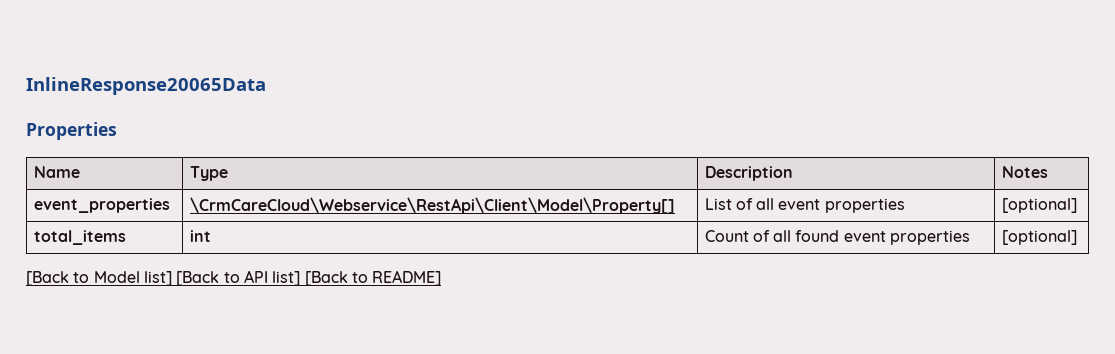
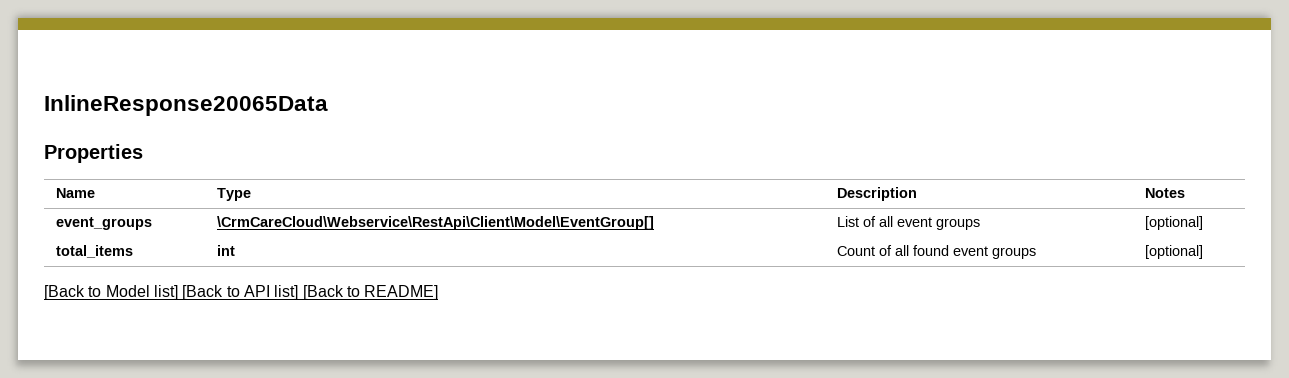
[33,198,170,213] [189,197,675,214] event_properties | \CrmCareCloud\Webservice\RestApi\Client\Model\Property[] -> [55,217,152,230] [216,216,654,230] event_groups | \CrmCareCloud\Webservice\RestApi\Client\Model\EventGroup[]
[824,198,905,213] properties -> [935,218,980,230] groups
[890,230,971,245] properties -> [991,247,1036,259] groups

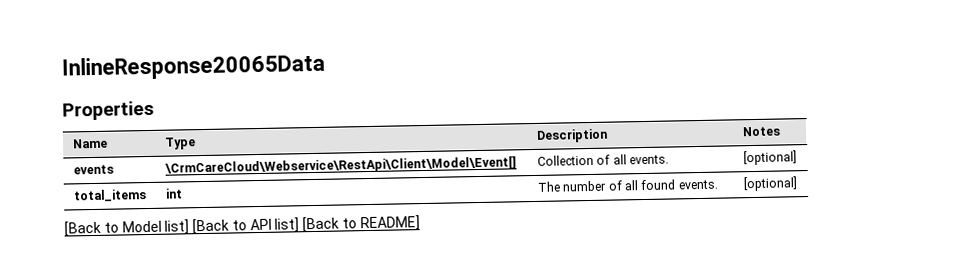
[55,217,152,230] [216,216,654,230] [836,216,980,230] event_groups | \CrmCareCloud\Webservice\RestApi\Client\Model\EventGroup[] | List of all event groups -> [72,164,114,175] [164,155,517,176] [536,154,670,166] events | \CrmCareCloud\Webservice\RestApi\Client\Model\Event[] | Collection of all events.
[836,246,875,256] Count -> [536,180,608,192] The number
[952,246,1036,259] event groups -> [677,179,718,190] events.

